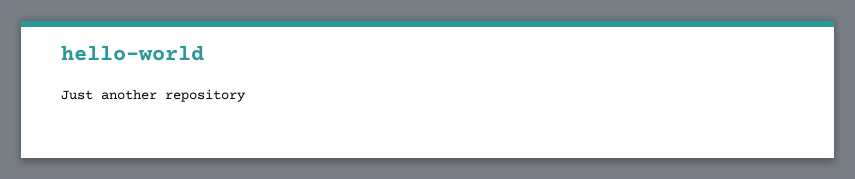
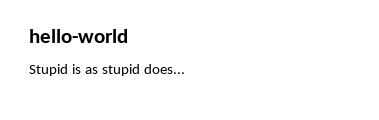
[61,89,246,102] Just another repository -> [29,64,185,76] Stupid is as stupid does...

